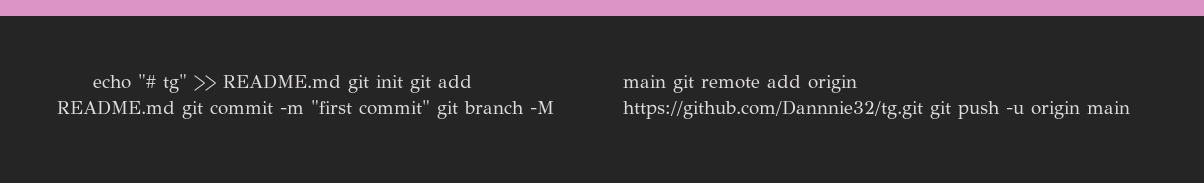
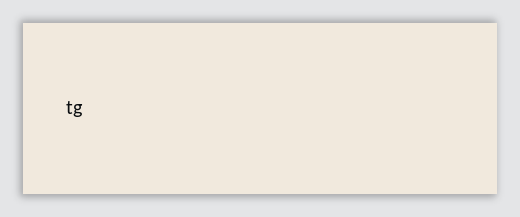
[93,74,473,93] [57,100,554,119] [623,75,857,93] [623,100,1130,119] echo "# tg" >> README.md git init git add README.md git commit -m "first commit" git branch -M main git remote add origin https://github.com/Dannnie32/tg.git git push -u origin main -> [66,101,83,117] tg

